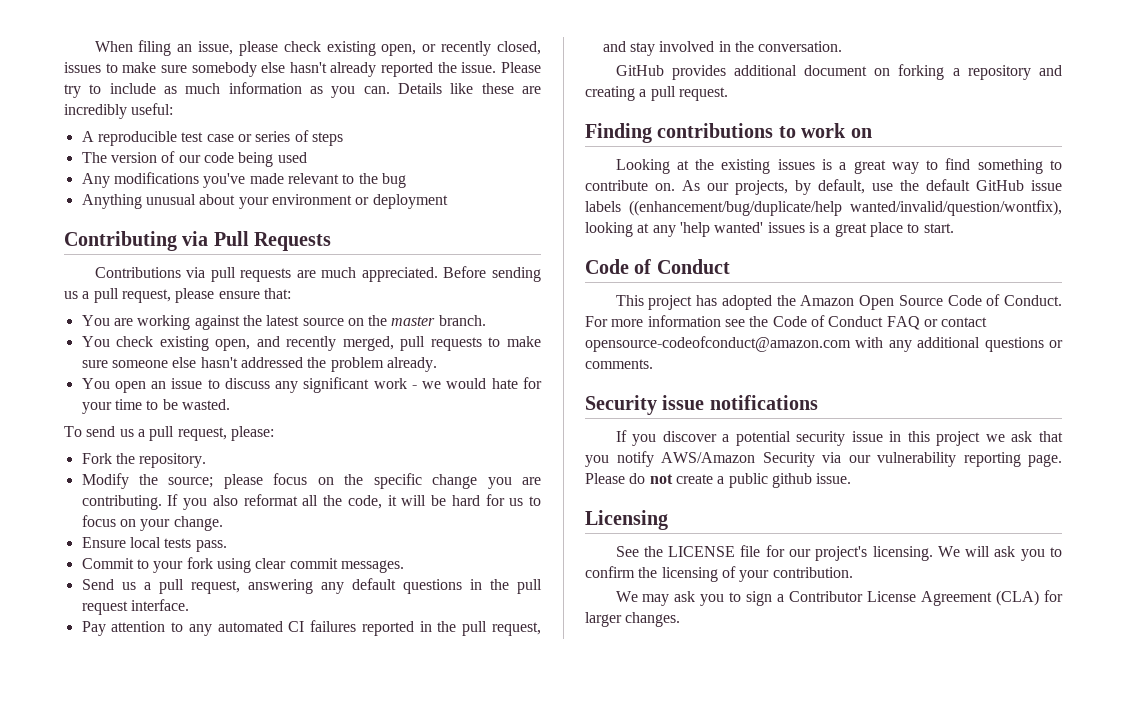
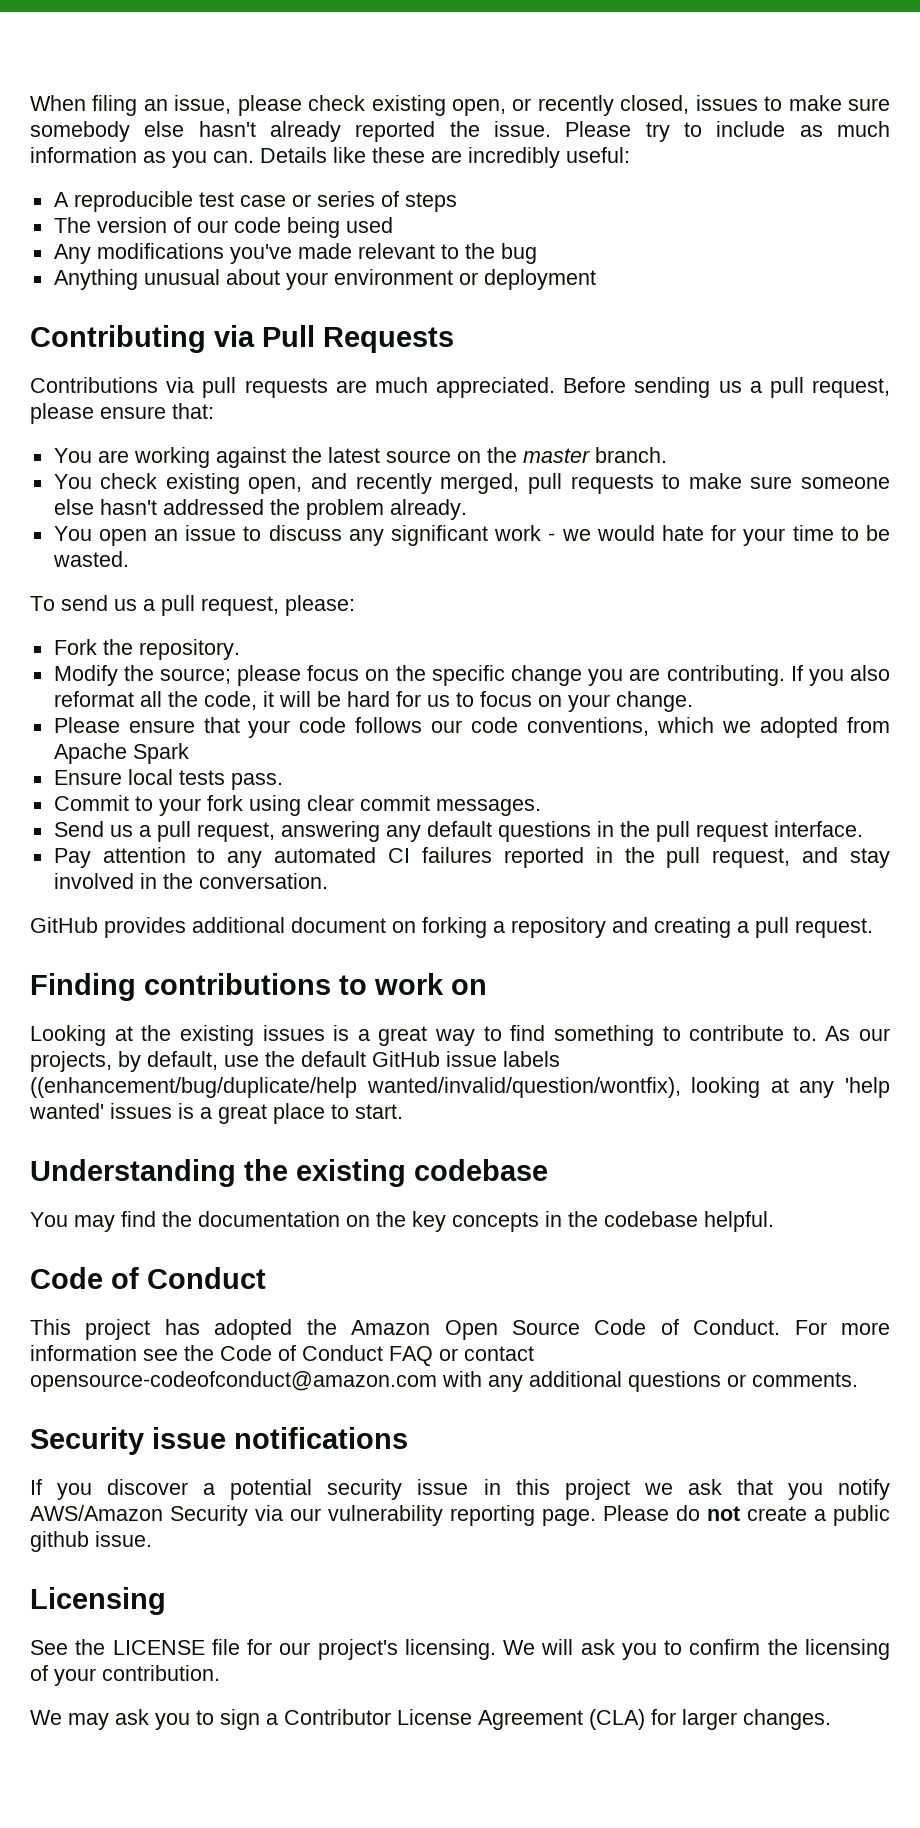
(223, 523) none -> [53,717,890,738] [53,743,189,764] // Please ensure that your code follows our code conventions, which we adopted from Apache Spark
[655,183,675,191] on. -> [792,1026,817,1041] to.
(954, 228) none -> [30,1159,548,1187] [30,1211,774,1232] // Understanding the existing codebase // You may find the documentation on the key concepts in the codebase helpful.

